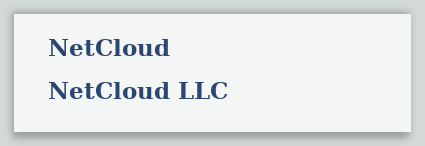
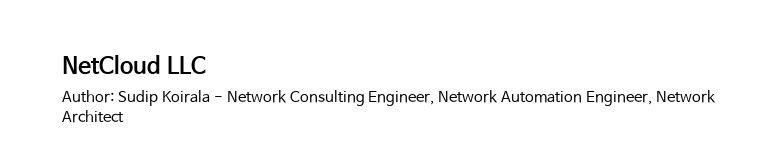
[48,39,170,56] [48,82,170,99] NetCloud // NetCloud -> [62,54,161,75] NetCloud
(228, 90) none -> [62,90,717,106] [62,110,124,123] // Author: Sudip Koirala - Network Consulting Engineer, Network Automation Engineer, Network Architect

